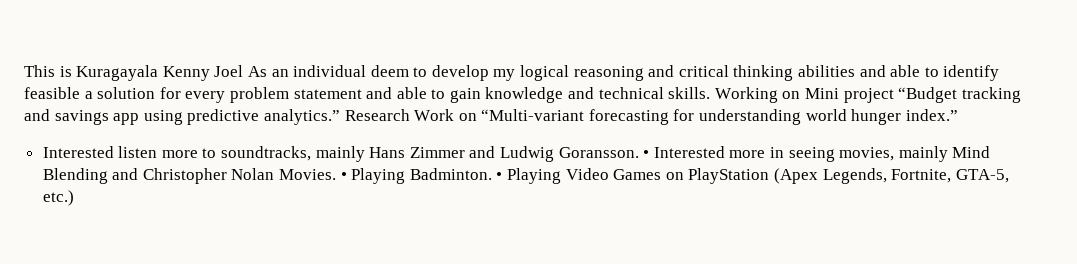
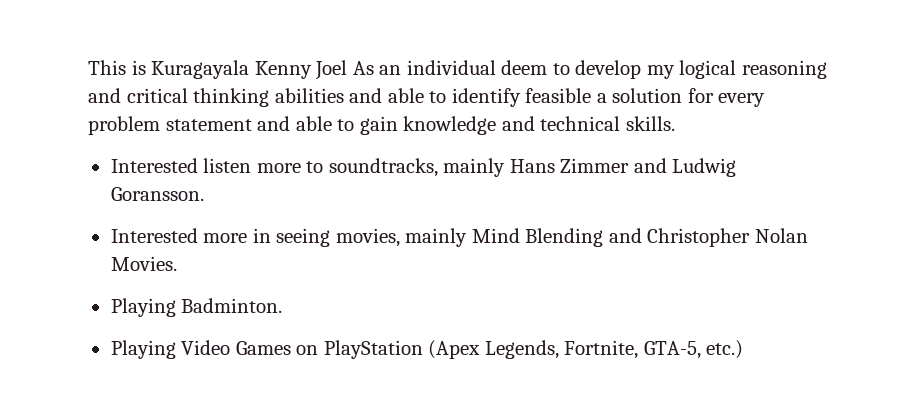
[714,87,1021,103] [24,109,958,125] Working on Mini project “Budget tracking and savings app using predictive analytics.” Research Work on “Multi-variant forecasting for understanding world hunger index.” -> (675, 123) none
[643,150,650,158] • -> (204, 194) //
[340,172,347,180] • -> (177, 263) //
[496,172,503,180] • -> (283, 305) //

